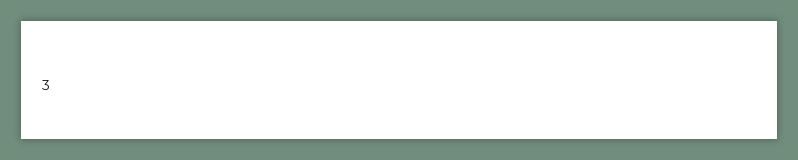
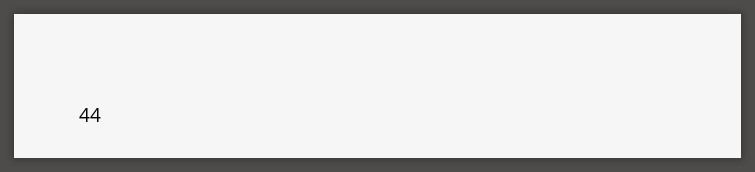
[42,80,50,90] 3 -> [79,108,101,122] 44

